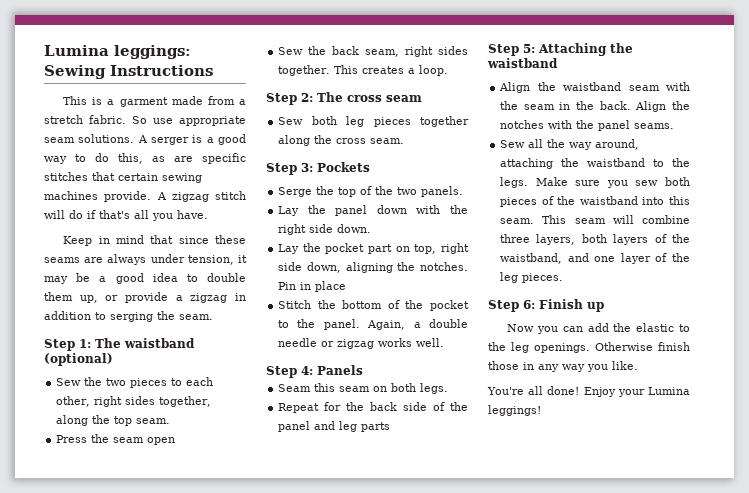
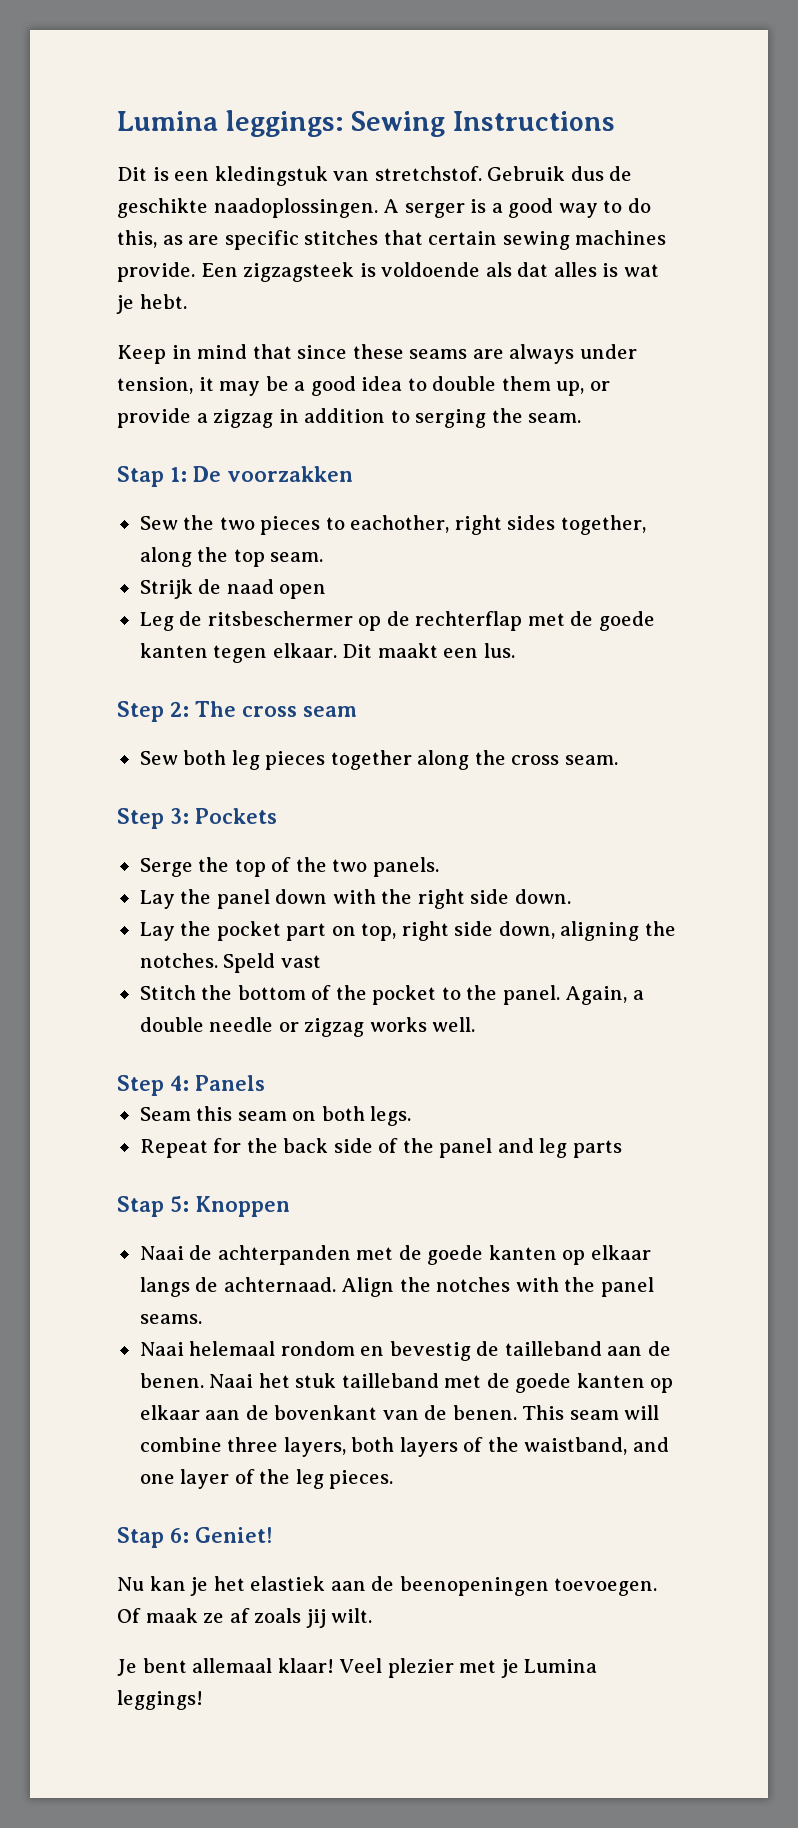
[63,96,246,107] [44,115,246,126] [44,134,135,143] This is a garment made from a stretch fabric. So use appropriate seam solutions. -> [117,166,633,186] [117,198,378,218] Dit is een kledingstuk van stretchstof. Gebruik dus de geschikte naadoplossingen.
[156,191,246,202] [44,210,208,221] A zigzag stitch will do if that's all you have. -> [200,262,659,282] [116,294,187,314] Een zigzagsteek is voldoende als dat alles is wat je hebt.
[44,338,195,351] [44,353,113,366] Step 1: The waistband (optional) -> [117,466,353,487] Stap 1: De voorzakken
[186,377,214,386] [56,396,91,407] each other, -> [350,515,450,533] eachother,
[56,434,176,445] [278,46,468,57] [278,65,449,76] Press the seam open // Sew the back seam, right sides together. This creates a loop. -> [139,579,327,599] [139,611,655,631] [139,643,515,663] Strijk de naad open // Leg de ritsbeschermer op de rechterflap met de goede kanten tegen elkaar. Dit maakt een lus.
[278,281,347,292] Pin in place -> [223,953,321,973] Speld vast
[488,43,633,56] [487,58,558,68] [499,82,690,93] [500,101,631,110] Step 5: Attaching the waistband // Align the waistband seam with the seam in the back. -> [117,1196,290,1217] [139,1245,651,1265] [139,1277,336,1297] Stap 5: Knoppen // Naai de achterpanden met de goede kanten op elkaar langs de achternaad.
[500,139,640,150] [500,158,690,169] [500,177,690,188] [500,196,690,207] [500,218,535,224] Sew all the way around, attaching the waistband to the legs. Make sure you sew both pieces of the waistband into this seam. -> [139,1341,671,1361] [139,1373,674,1393] [139,1405,517,1420] Naai helemaal rondom en bevestig de tailleband aan de benen. Naai het stuk tailleband met de goede kanten op elkaar aan de bovenkant van de benen.
[488,299,604,312] [507,323,690,334] [488,342,690,353] [488,361,638,372] [487,386,645,397] Step 6: Finish up // Now you can add the elastic to the leg openings. Otherwise finish those in any way you like. // You're all done! Enjoy your -> [117,1527,272,1548] [117,1576,658,1596] [117,1608,373,1628] [117,1658,519,1678] Stap 6: Geniet! // Nu kan je het elastiek aan de beenopeningen toevoegen. Of maak ze af zoals jij wilt. // Je bent allemaal klaar! Veel plezier met je

